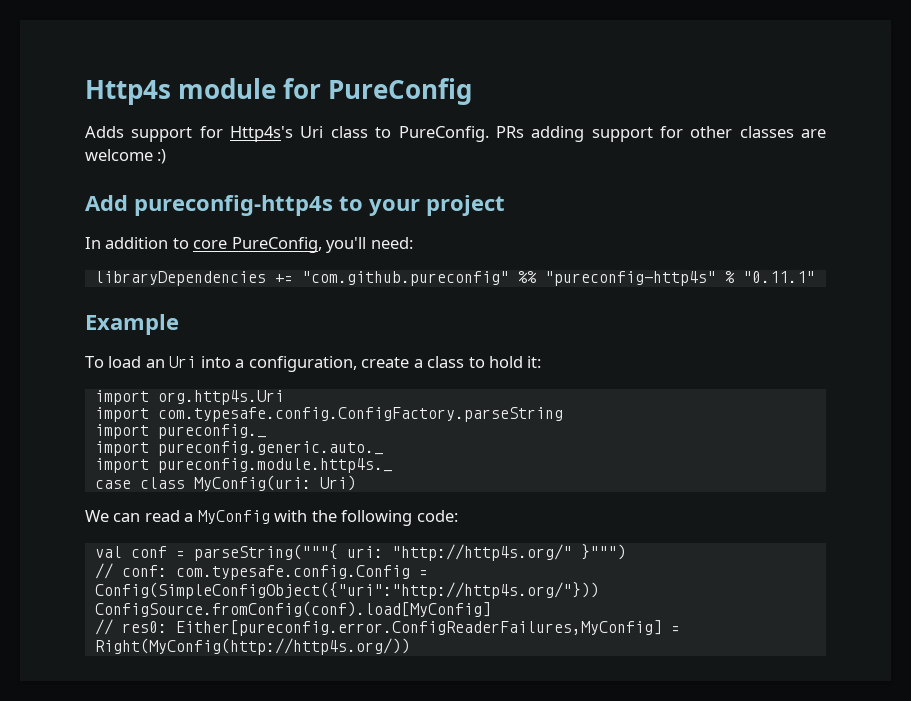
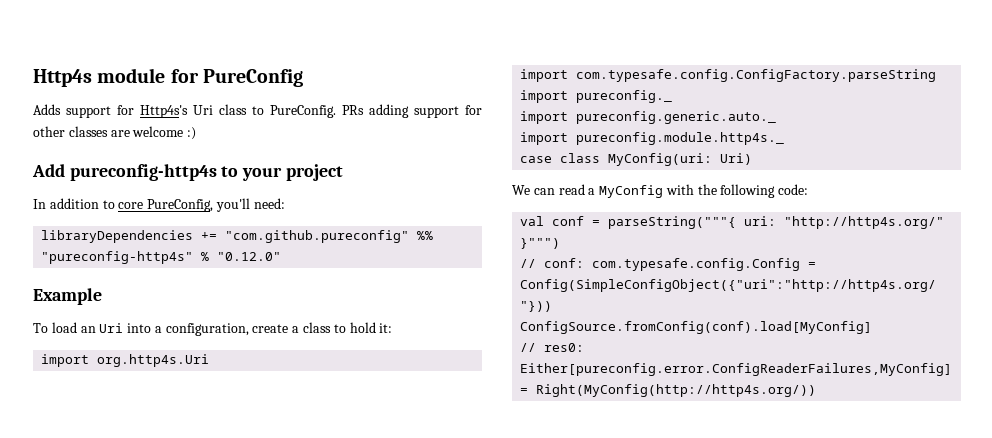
[742,271,815,283] "0.11.1" -> [217,252,282,261] "0.12.0"

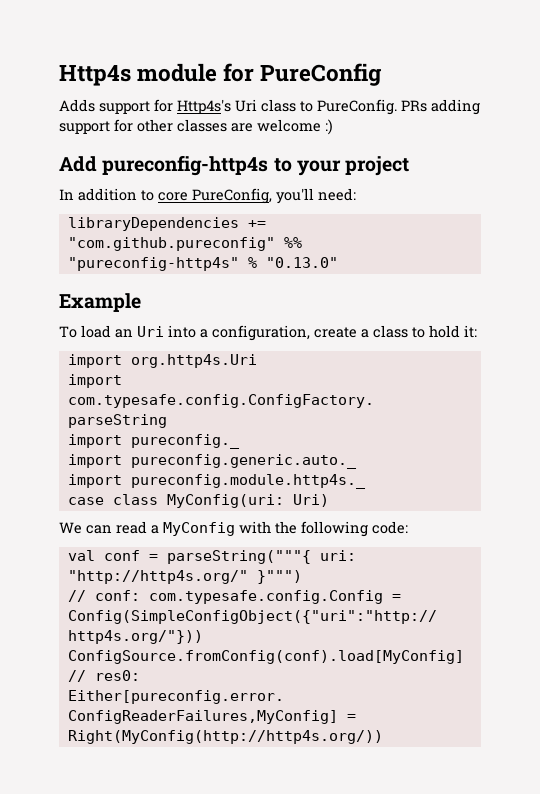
[217,252,282,261] "0.12.0" -> [265,257,338,268] "0.13.0"

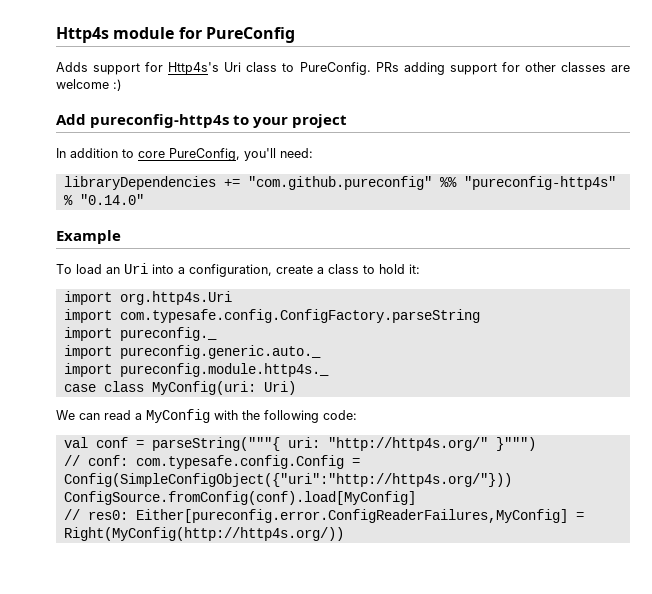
[265,257,338,268] "0.13.0" -> [79,194,144,205] "0.14.0"

